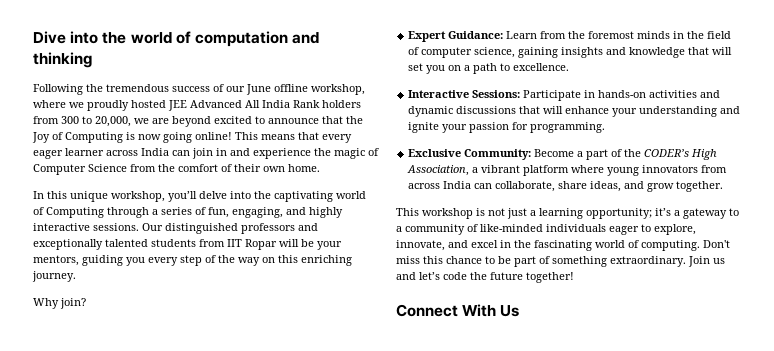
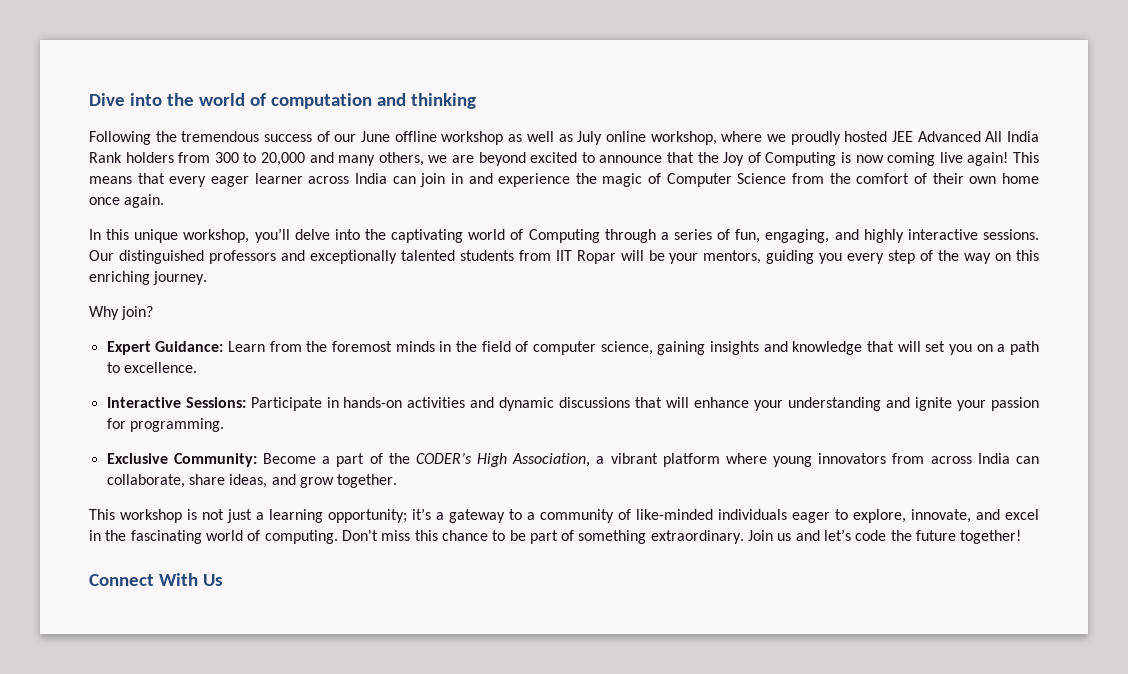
(308, 88) none -> [441,131,646,145] workshop as well as July online
[95,116,131,127] 20,000, -> [261,152,424,166] 20,000 and many others,
[163,132,232,143] going online! -> [887,152,1009,166] coming live again!
[288,164,320,172] home. -> [1002,173,1040,184] [89,194,165,208] home once again.

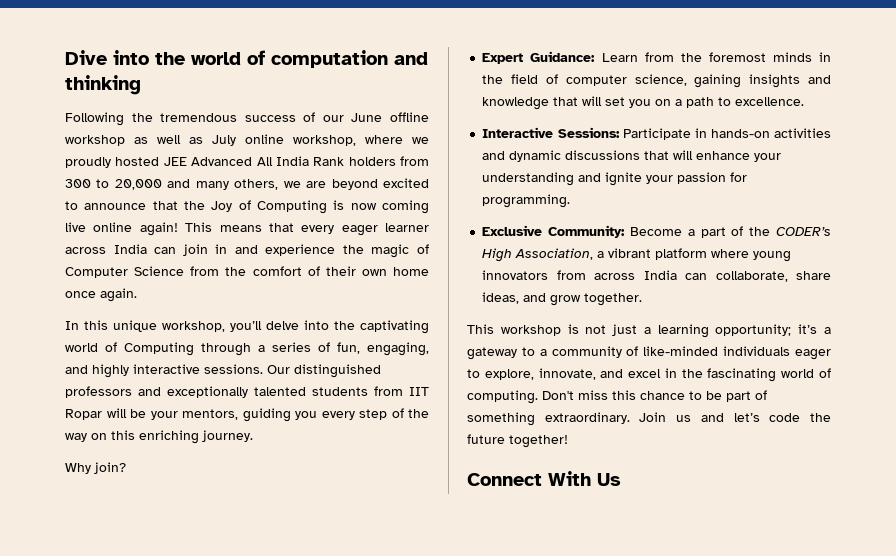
(963, 157) none -> [93,222,133,232] online

